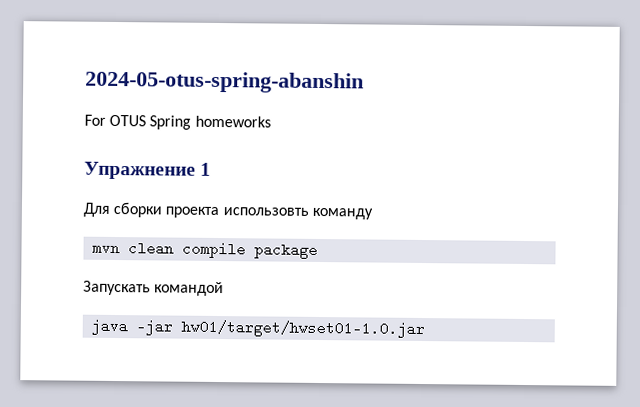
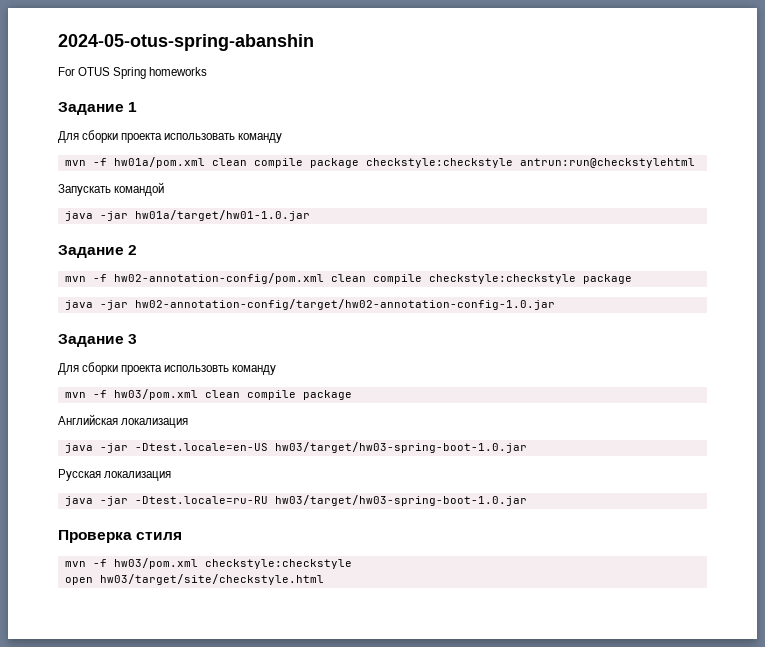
[84,161,196,180] Упражнение -> [58,102,124,115] Задание
(212, 169) none -> [58,130,283,143] [64,157,695,168] [58,182,165,196] [64,210,310,221] [58,245,138,258] [64,273,632,284] [64,299,555,310] [58,334,138,347] // Для сборки проекта использовать команду // mvn -f hw01a/pom.xml clean compile package checkstyle:checkstyle antrun:run@checkstylehtml // Запускать командой // java -jar hw01a/target/hw01-1.0.jar // Задание 2 // mvn -f hw02-annotation-config/pom.xml clean compile checkstyle:checkstyle package // java -jar hw02-annotation-config/target/hw02-annotation-config-1.0.jar // Задание 3
(121, 249) none -> [92,389,198,400] -f hw03/pom.xml
[83,280,225,297] [91,318,426,339] Запускать командой // java -jar hw01/target/hwset01-1.0.jar -> [58,414,189,428] [64,442,527,453] [58,469,172,481] [64,495,527,506] [58,530,183,543] [64,558,352,569] [64,574,324,585] Английская локализация // java -jar -Dtest.locale=en-US hw03/target/hw03-spring-boot-1.0.jar // Русская локализация // java -jar -Dtest.locale=ru-RU hw03/target/hw03-spring-boot-1.0.jar // Проверка стиля // mvn -f hw03/pom.xml checkstyle:checkstyle // open hw03/target/site/checkstyle.html

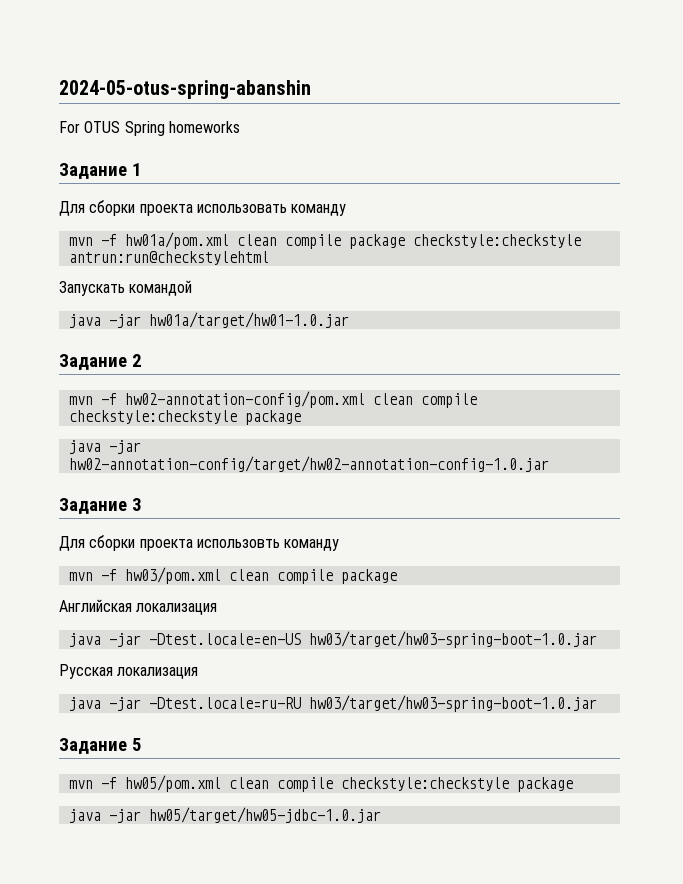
[58,530,183,543] [64,558,352,569] [64,574,324,585] Проверка стиля // mvn -f hw03/pom.xml checkstyle:checkstyle // open hw03/target/site/checkstyle.html -> [59,738,141,754] [68,775,573,792] [68,807,381,823] Задание 5 // mvn -f hw05/pom.xml clean compile checkstyle:checkstyle package // java -jar hw05/target/hw05-jdbc-1.0.jar

